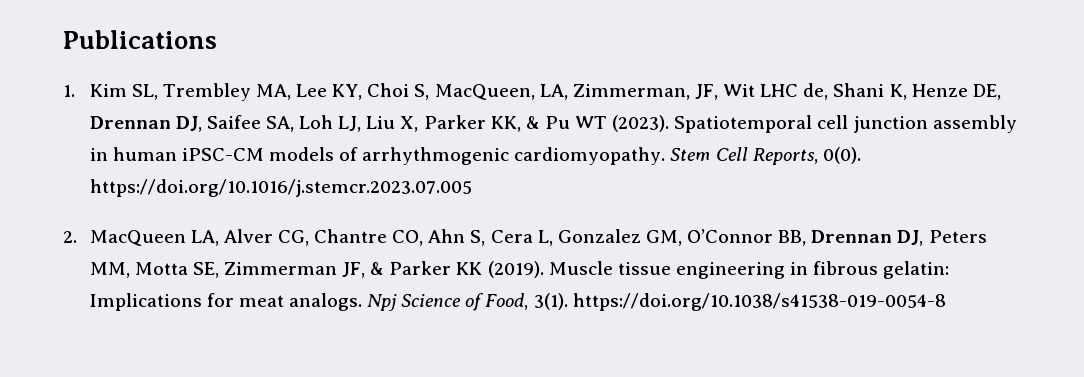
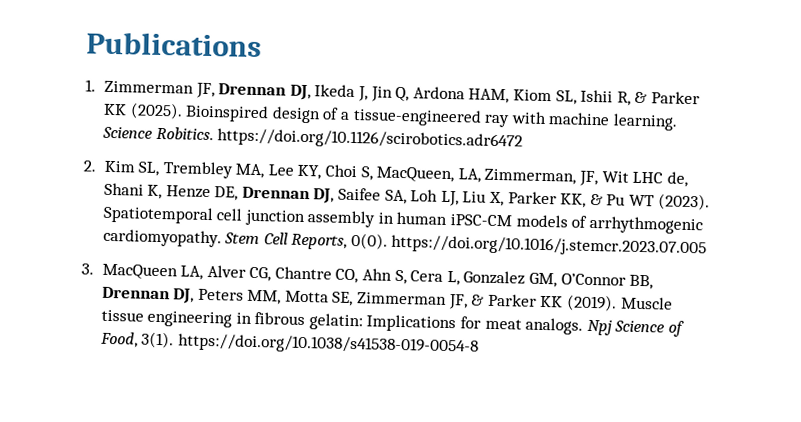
(75, 91) none -> [104,80,700,106] [103,102,679,131] [102,126,524,151] [83,160,96,172] Zimmerman JF, Drennan DJ, Ikeda J, Jin Q, Ardona HAM, Kiom SL, Ishii R, & Parker KK (2025). Bioinspired design of a tissue-engineered ray with machine learning. Science Robitics. https://doi.org/10.1126/scirobotics.adr6472 // 2.
[63,231,77,243] 2. -> [81,263,94,275] 3.

